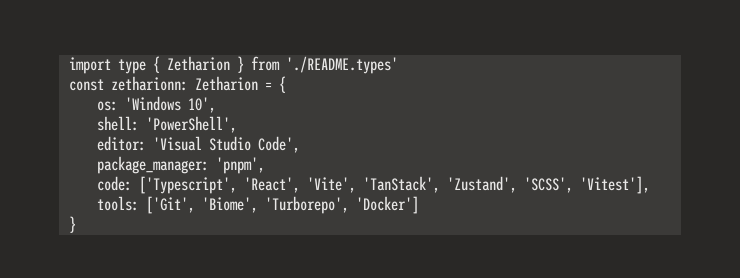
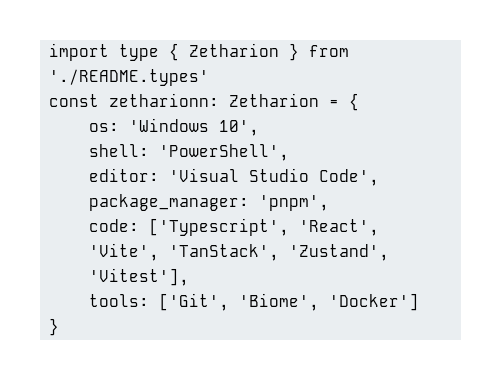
[523,177,573,193] 'SCSS', -> (389, 252) none
[264,196,349,214] 'Turborepo', -> (319, 302) none

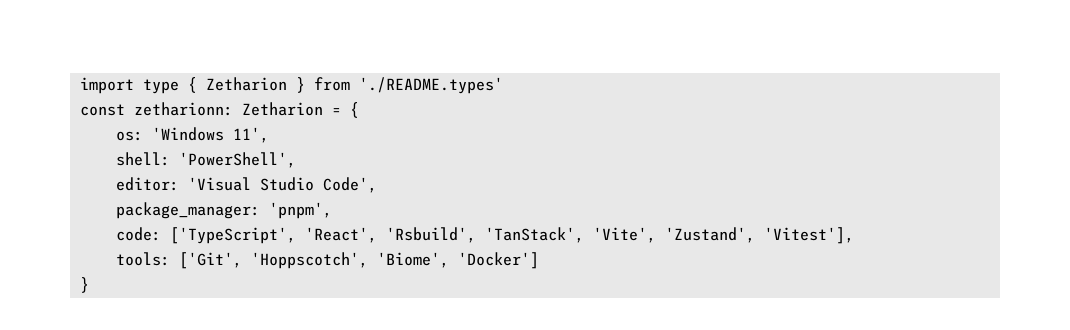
[219,120,259,136] 10', -> [232,127,269,143] 11',
[149,218,379,236] [89,243,279,261] ['Typescript', 'React', 'Vite', 'TanStack', -> [169,227,656,244] ['TypeScript', 'React', 'Rsbuild', 'TanStack', 'Vite',
(229, 302) none -> [250,252,368,269] 'Hoppscotch',

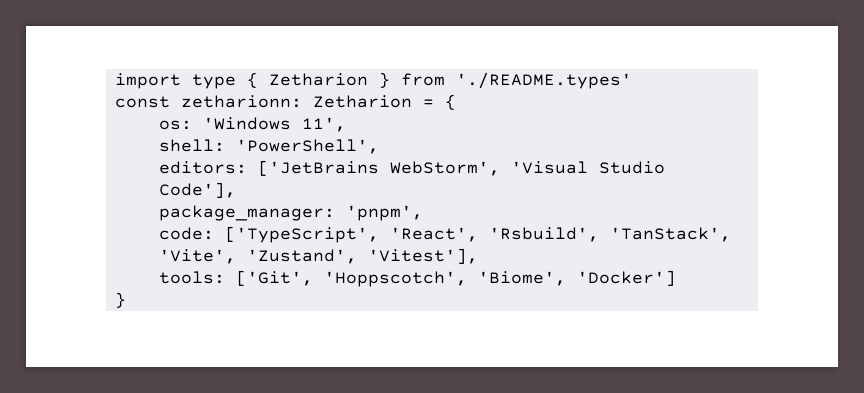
[115,177,179,191] editor: -> [159,160,500,176] editors: ['JetBrains WebStorm',
[322,177,377,193] Code', -> [159,182,236,198] Code'],

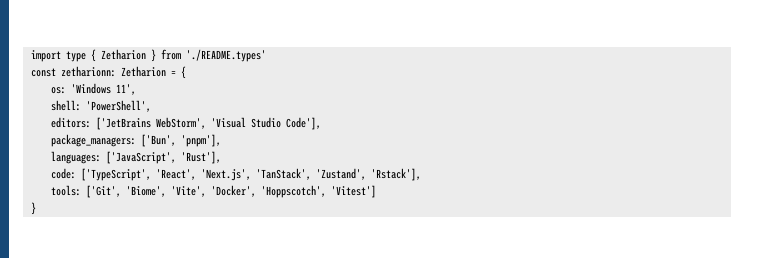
[159,205,423,221] [159,226,731,243] [159,248,478,264] [159,270,676,287] package_manager: 'pnpm', // code: ['TypeScript', 'React', 'Rsbuild', 'TanStack', 'Vite', 'Zustand', 'Vitest'], // tools: ['Git', 'Hoppscotch', 'Biome', 'Docker'] -> [50,134,221,147] [50,151,221,164] [50,168,421,181] [50,185,376,198] package_managers: ['Bun', 'pnpm'], // languages: ['JavaScript', 'Rust'], // code: ['TypeScript', 'React', 'Next.js', 'TanStack', 'Zustand', 'Rstack'], // tools: ['Git', 'Biome', 'Vite', 'Docker', 'Hoppscotch', 'Vitest']

